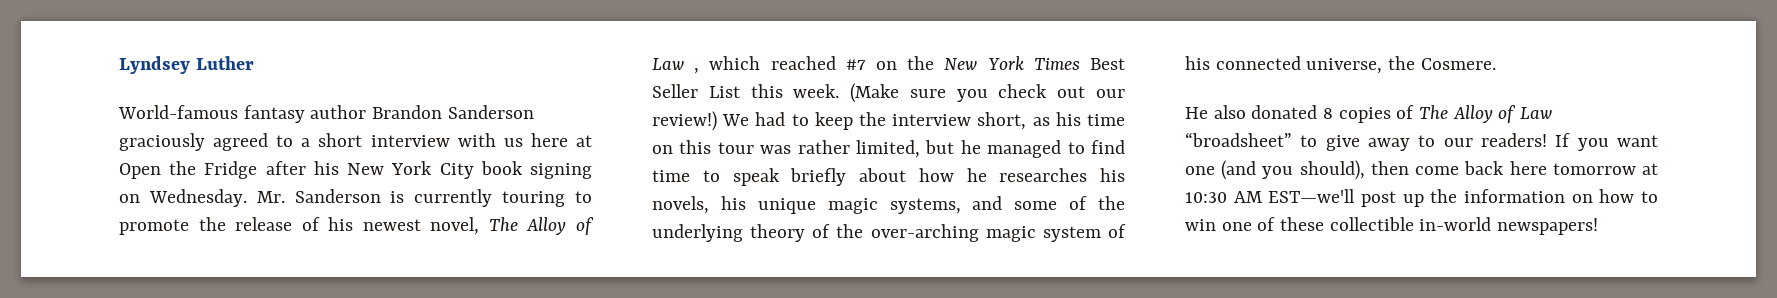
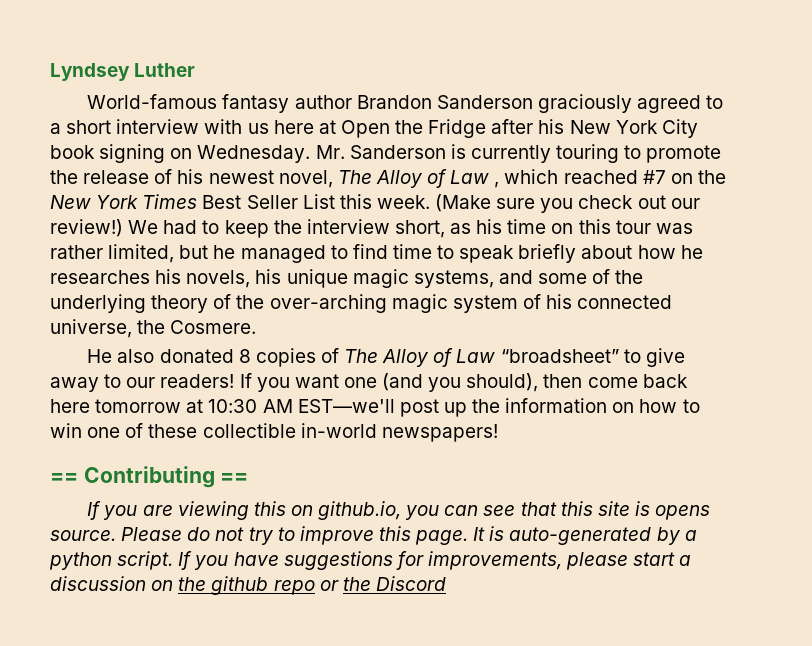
(1599, 226) none -> [50,466,249,488] [87,501,711,520] [50,526,697,545] [49,551,692,570] [50,576,446,595] // == Contributing == // If you are viewing this on github.io, you can see that this site is opens source. Please do not try to improve this page. It is auto-generated by a python script. If you have suggestions for improvements, please start a discussion on the github repo or the Discord

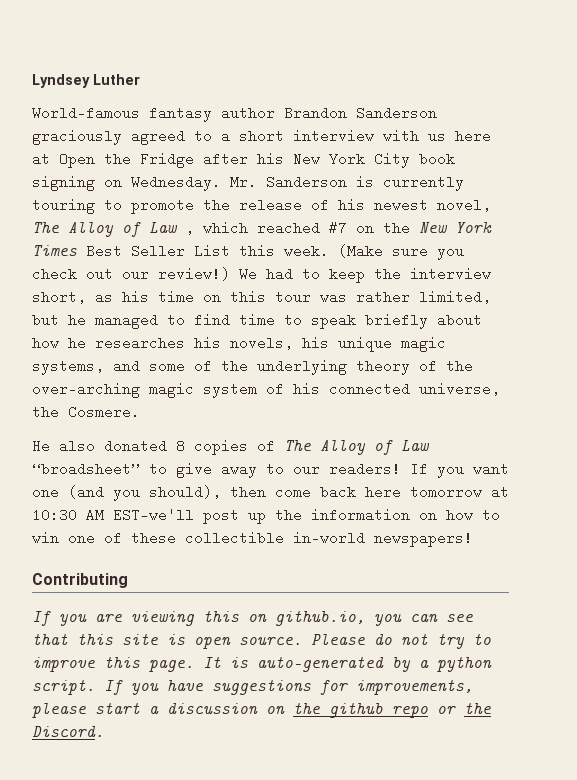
[50,473,78,483] == -> (473, 539) none
[220,473,249,483] == -> (128, 580) none
[655,505,711,520] opens -> [194,637,231,649] open
[375,576,446,591] Discord -> [32,725,104,737] Discord.

